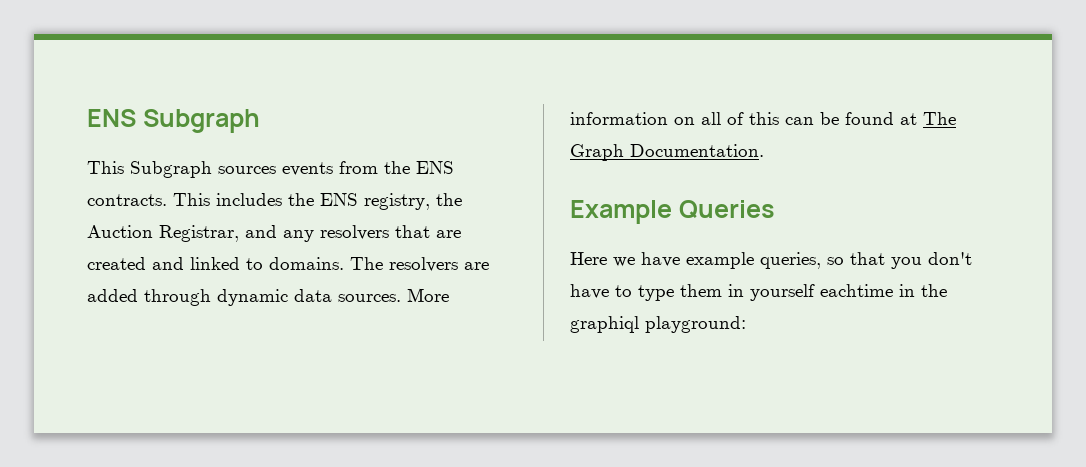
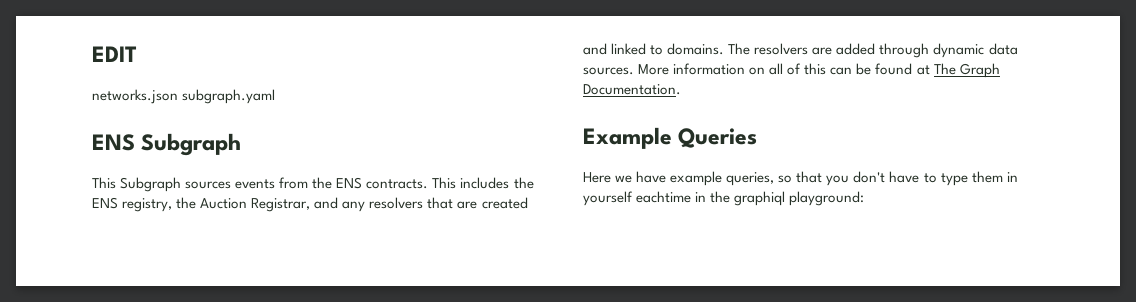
(87, 118) none -> [92,46,137,62] [92,89,276,104] EDIT // networks.json subgraph.yaml //

